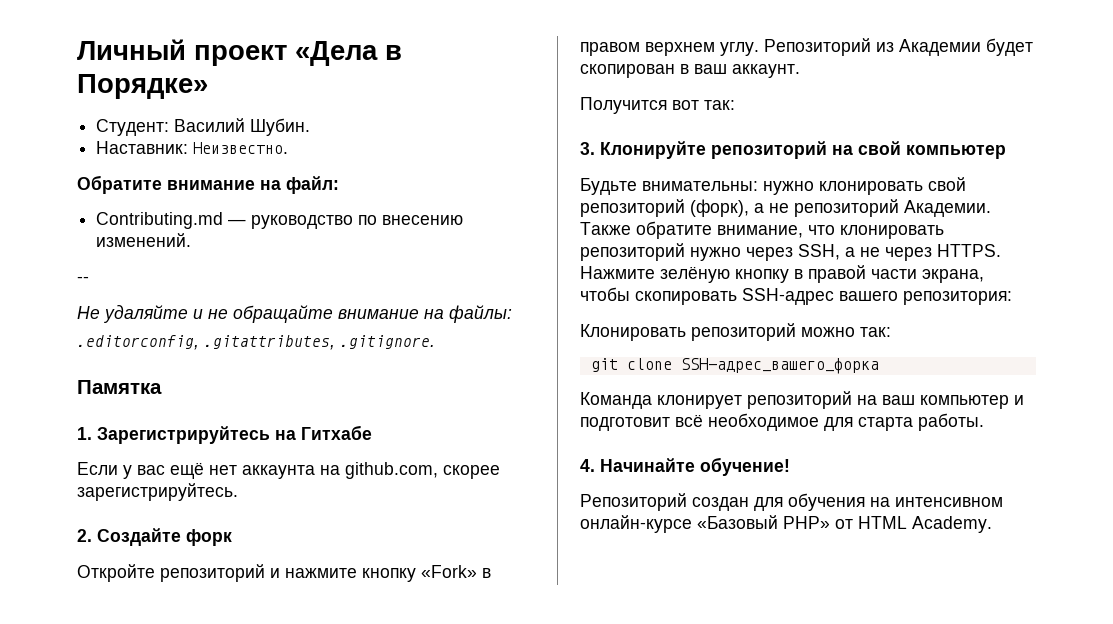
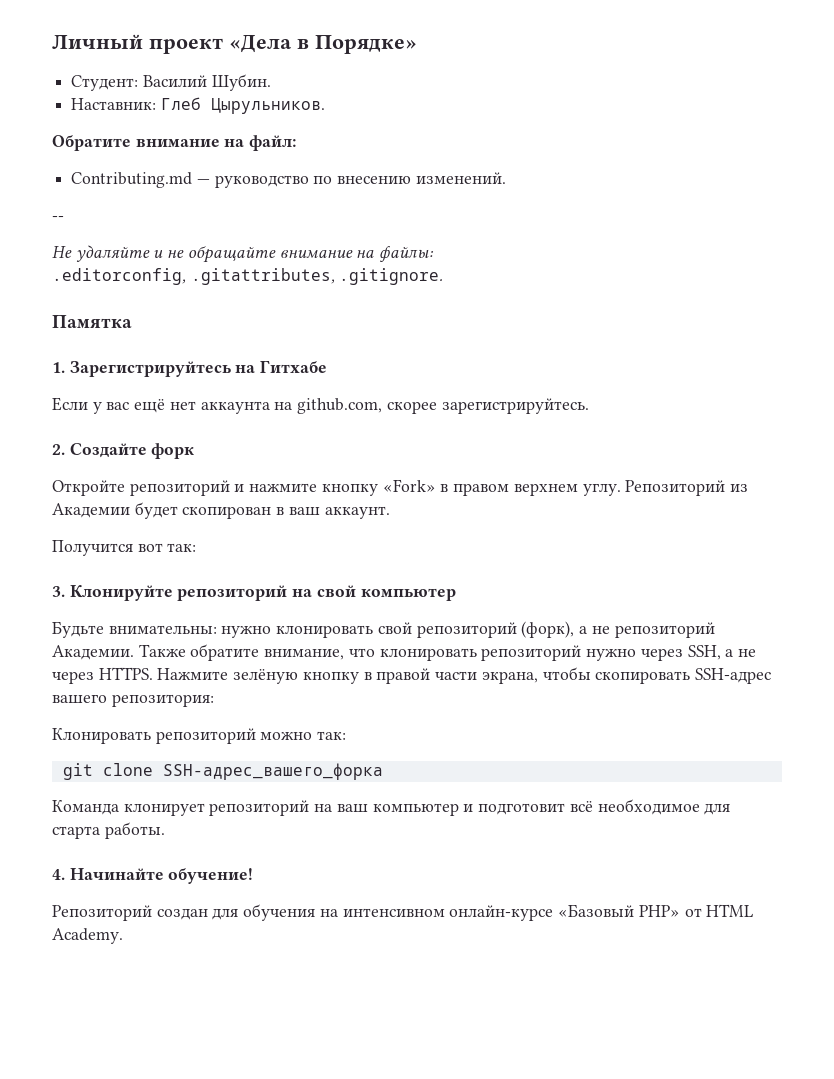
[193,142,289,154] Неизвестно. -> [160,97,325,114] Глеб Цырульников.

